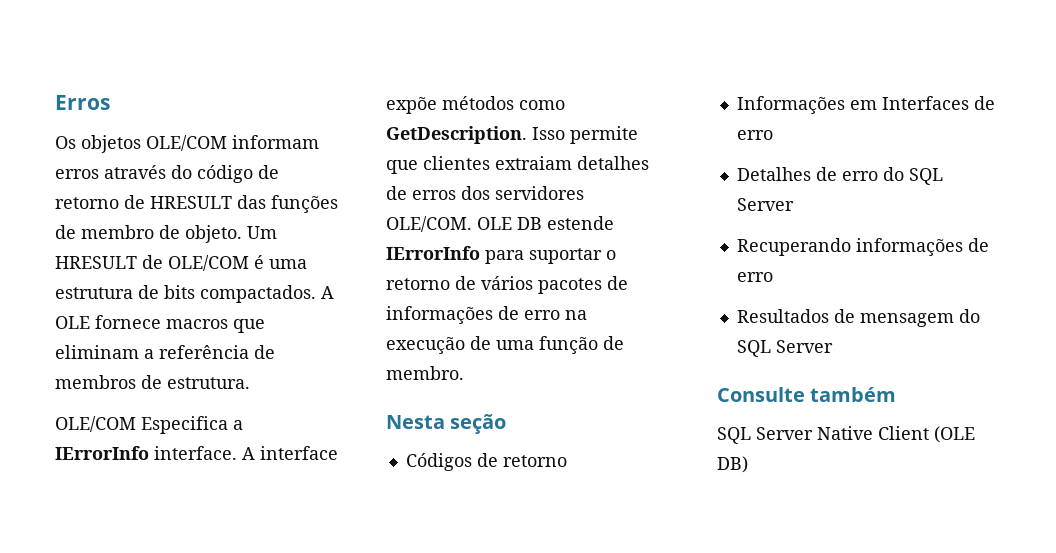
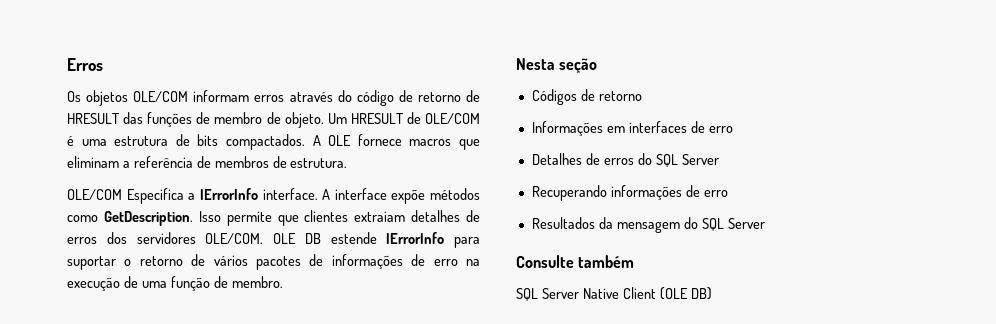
[881,96,969,110] Interfaces -> [628,121,687,133] interfaces
[841,171,878,181] erro -> [603,158,634,165] erros
[833,309,855,323] de -> [598,217,613,229] da

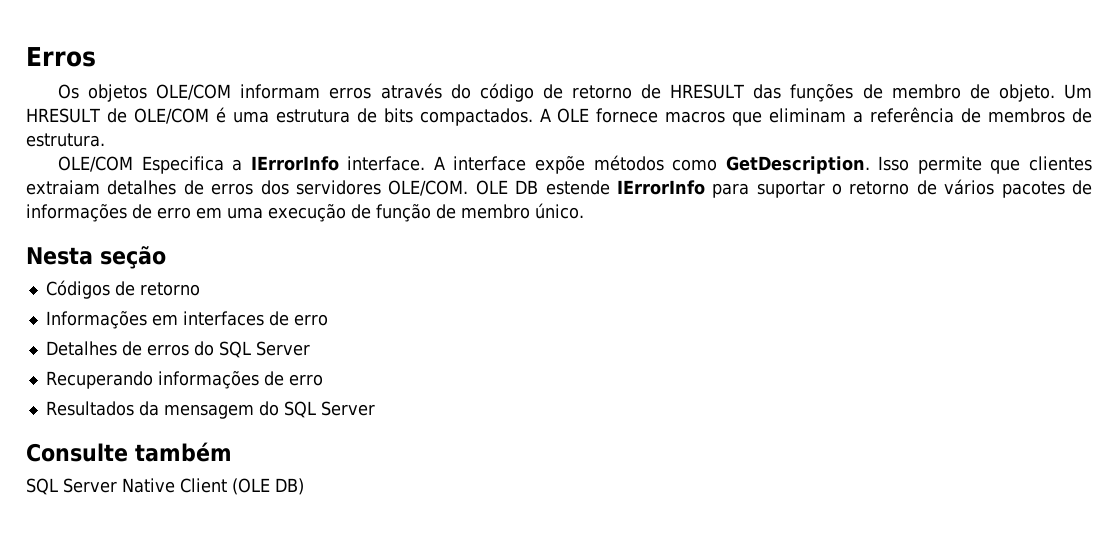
[465,259,480,266] na -> [196,207,263,219] em uma
[141,281,167,288] uma -> (371, 211) none
[231,276,283,288] membro. -> [461,203,584,219] membro único.

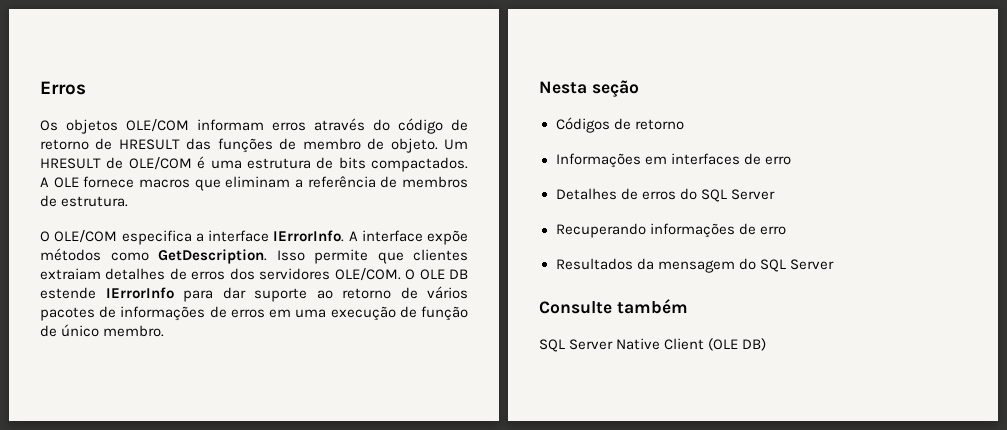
[57,156,426,174] OLE/COM Especifica a IErrorInfo interface. -> [40,230,345,245] O OLE/COM especifica a interface IErrorInfo.
(469, 188) none -> [405,269,416,280] O
[756,181,843,198] suportar o -> [222,287,333,302] dar suporte ao
[157,207,191,219] erro -> [230,309,265,318] erros
[461,203,584,219] membro único. -> [61,324,165,337] único membro.

